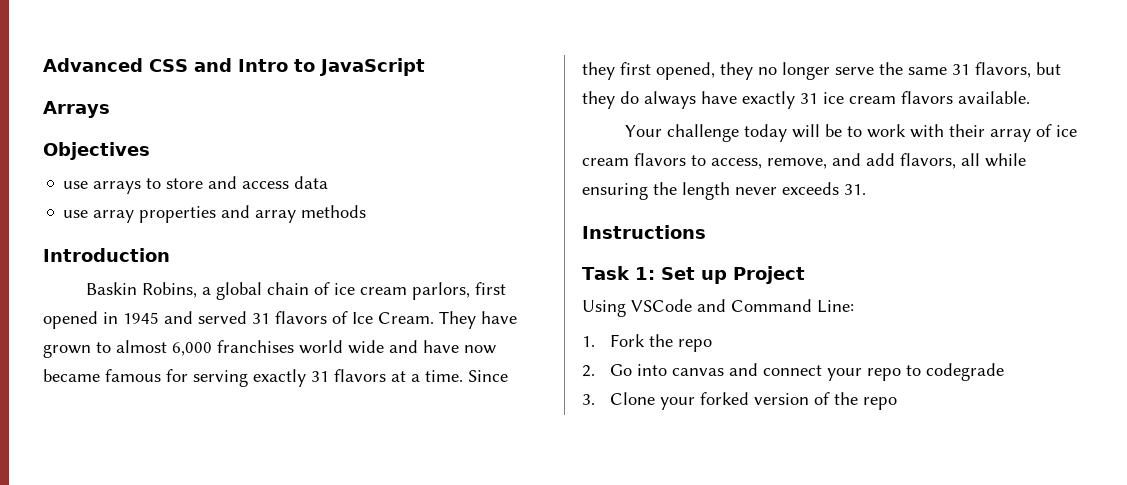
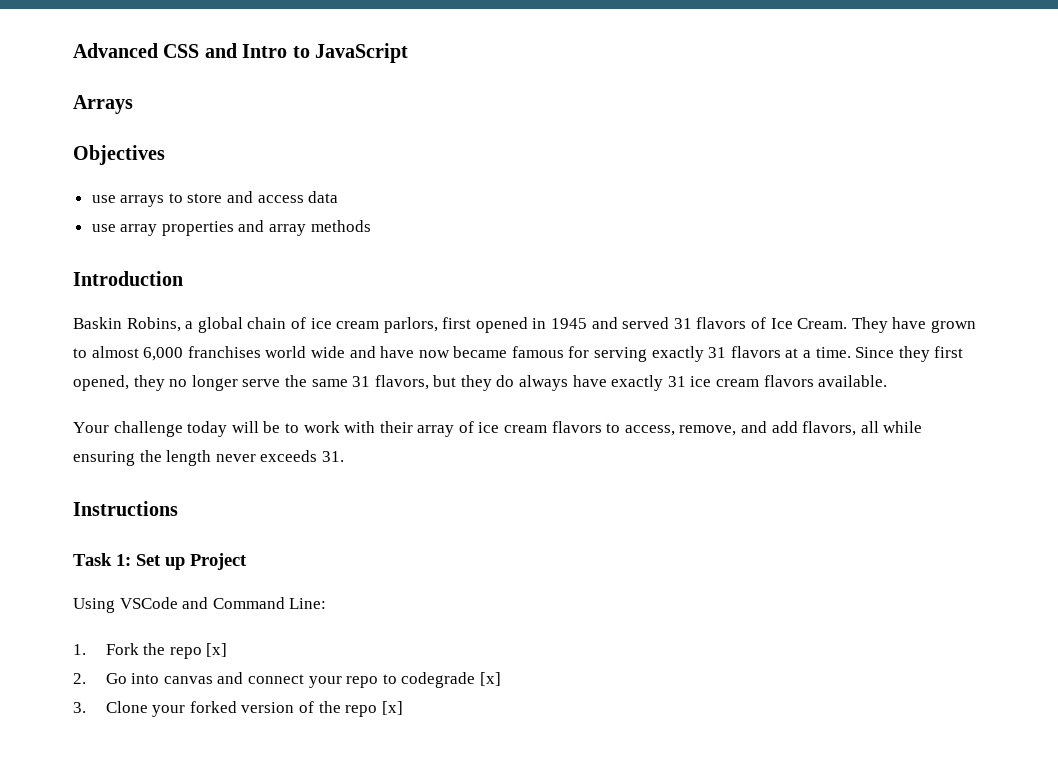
(712, 345) none -> [206,643,228,657] [x]
(1004, 372) none -> [480,672,502,686] [x]
(897, 403) none -> [381,701,403,715] [x]

